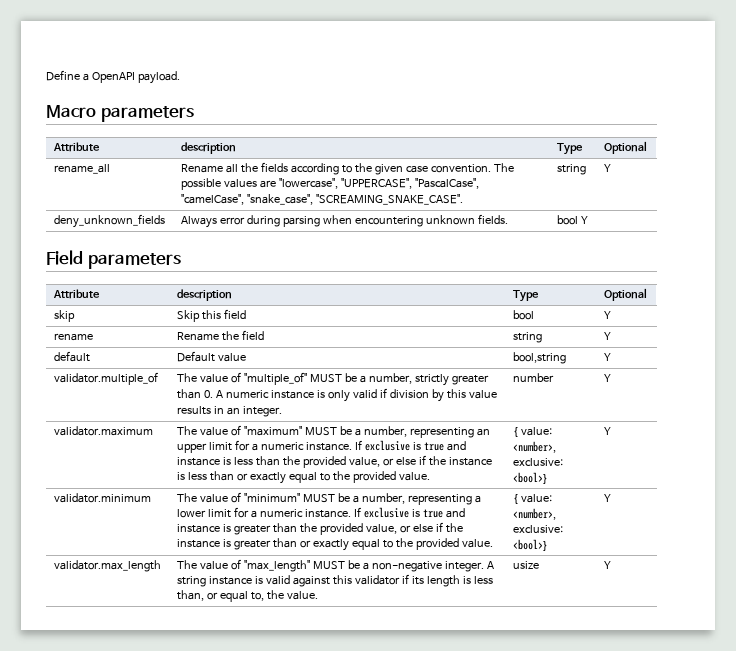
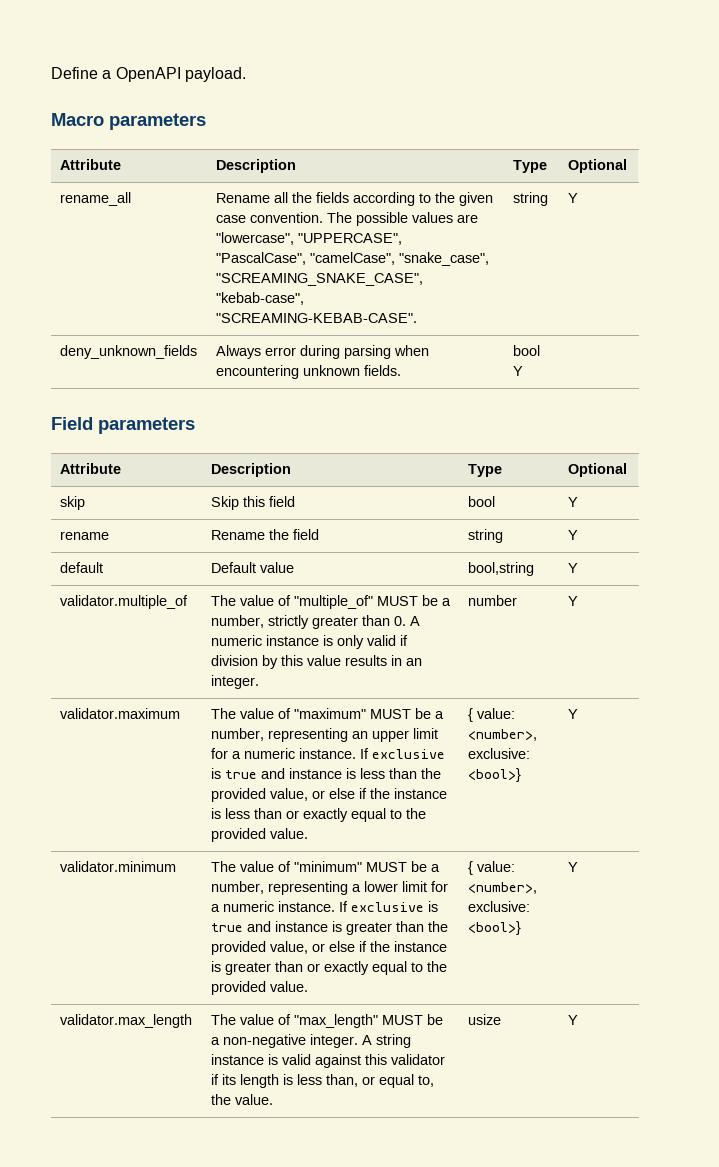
[180,142,236,154] description -> [216,159,297,173] Description
[315,194,463,205] "SCREAMING_SNAKE_CASE". -> [216,273,424,286] [216,292,305,305] [216,313,418,323] "SCREAMING_SNAKE_CASE", "kebab-case", "SCREAMING-KEBAB-CASE".
[176,289,232,301] description -> [211,463,292,477] Description

